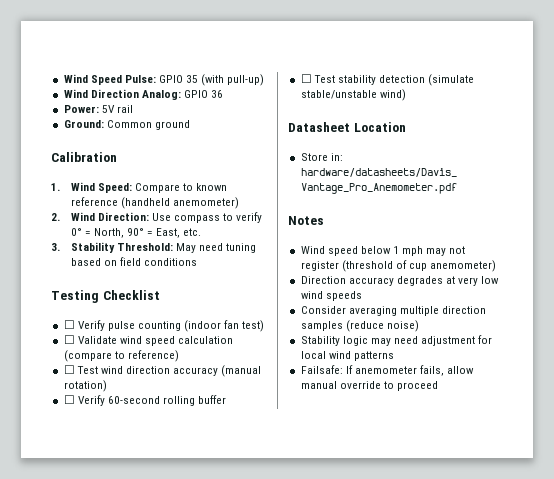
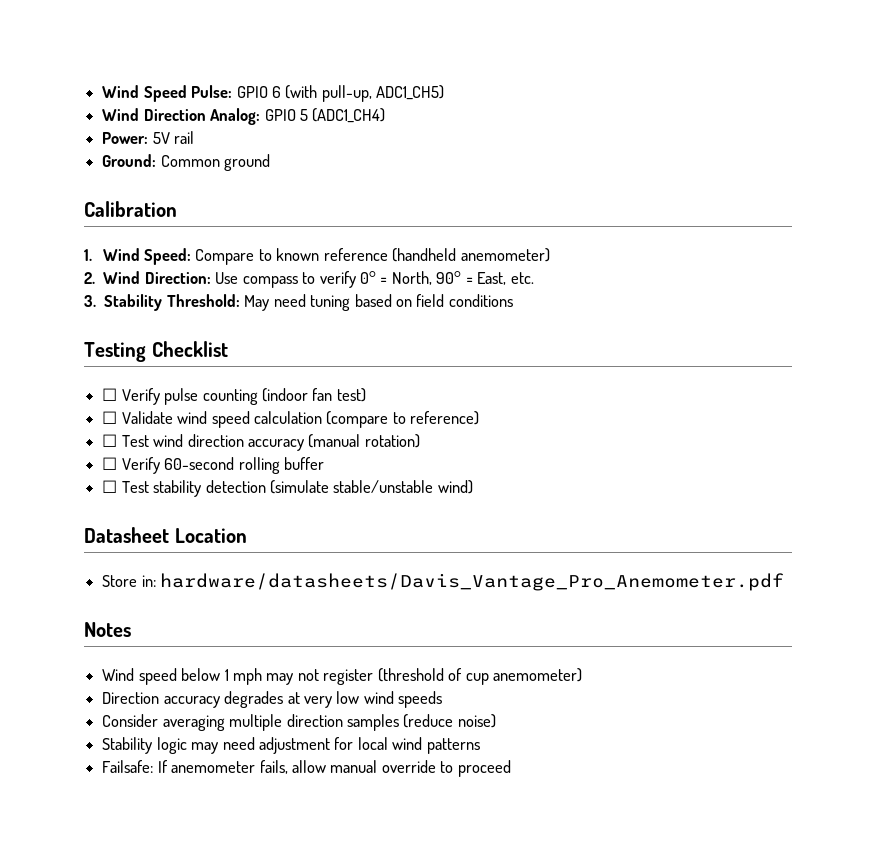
[186,74,265,86] 35 (with pull-up) -> [271,85,445,102] 6 (with pull-up, ADC1_CH5)
[211,90,224,98] 36 -> [299,108,386,123] 5 (ADC1_CH4)

